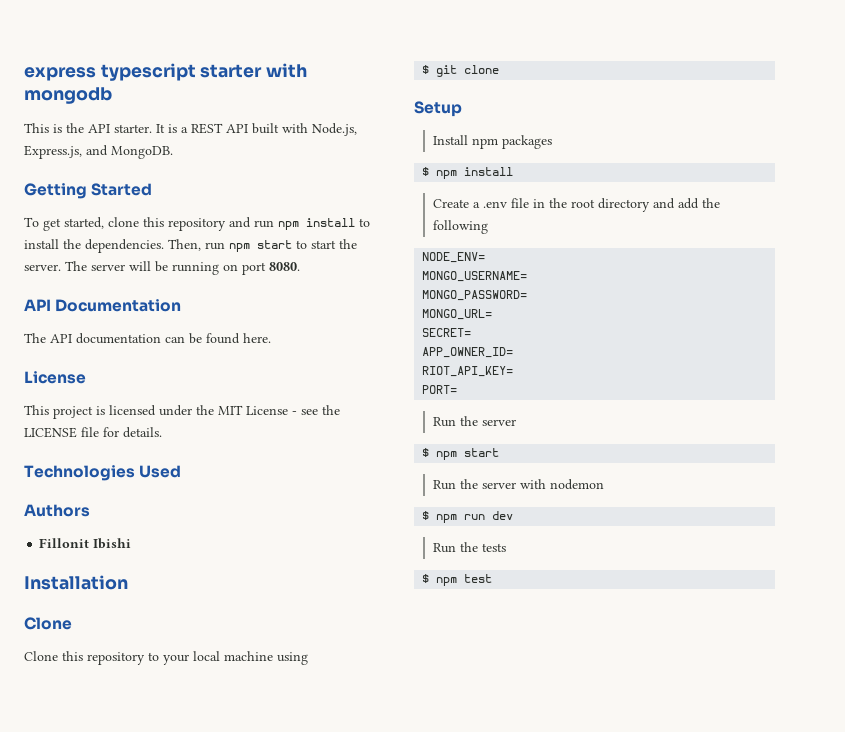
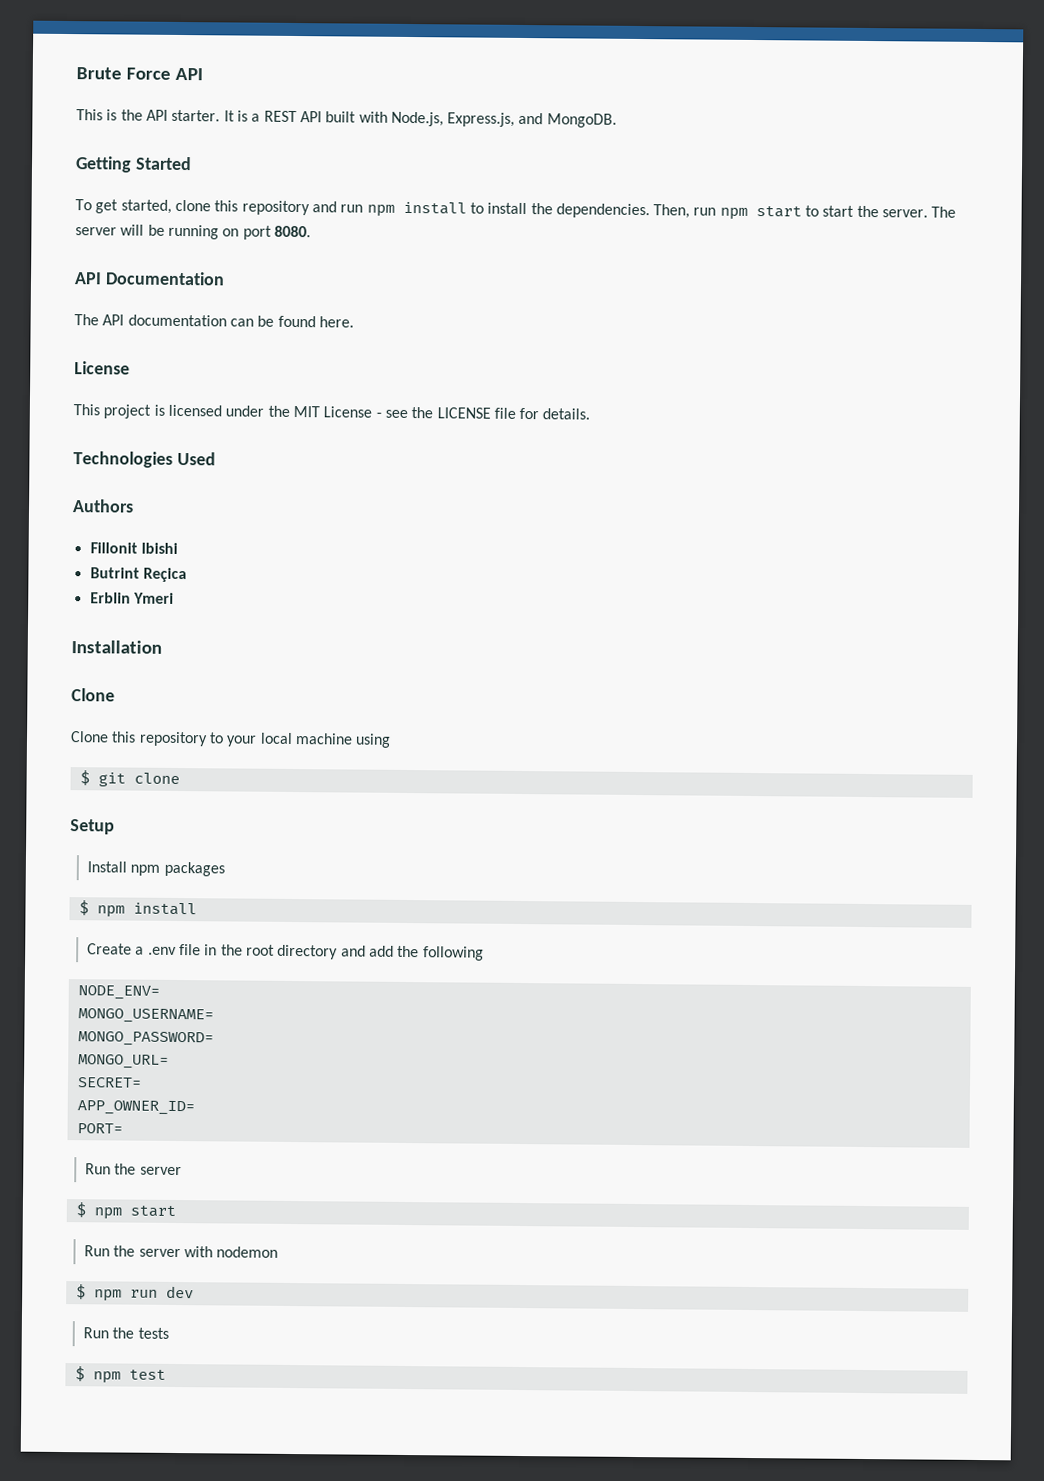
[24,63,308,81] [24,87,112,104] express typescript starter with mongodb -> [76,67,203,81] Brute Force API
(132, 543) none -> [89,567,187,583] [89,592,174,604] // Butrint Reçica // Erblin Ymeri
[422,366,514,377] // RIOT_API_KEY= -> (195, 1108) none

